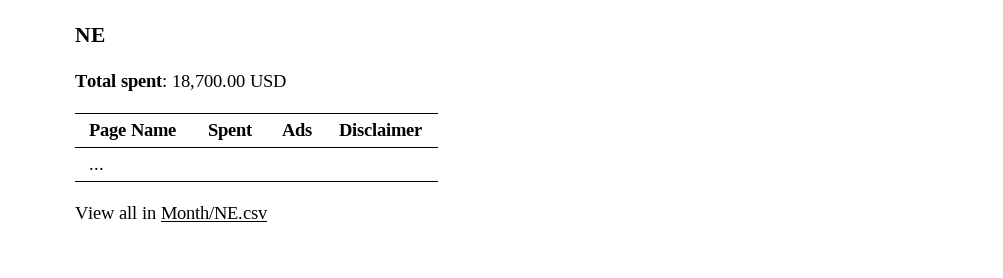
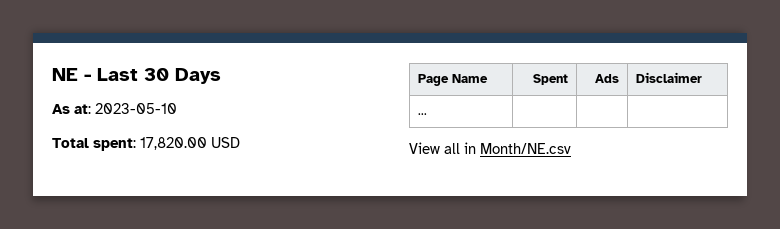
(105, 35) none -> [84,68,221,84] [52,103,177,114] - Last 30 Days // As at: 2023-05-10
[172,75,245,90] 18,700.00 -> [140,137,207,150] 17,820.00

